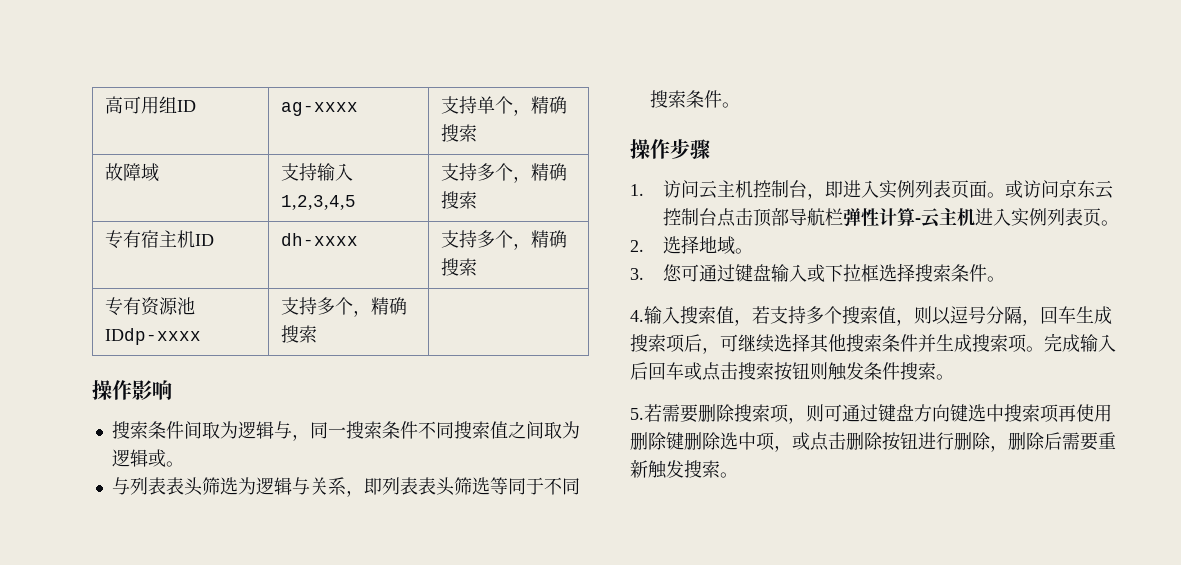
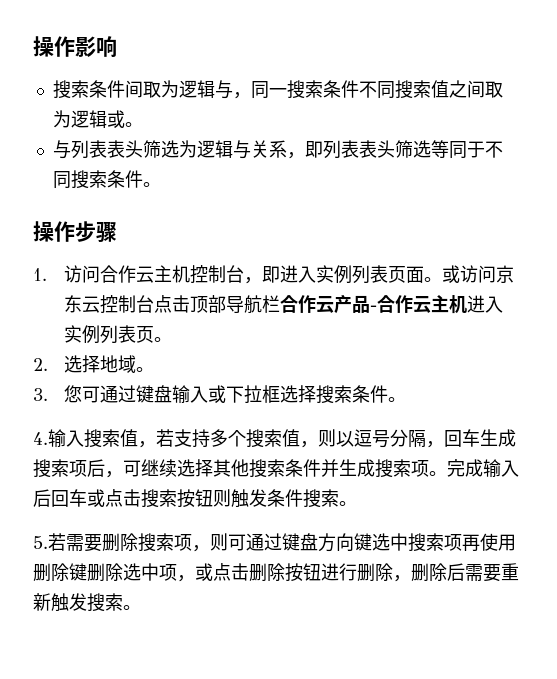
[105,96,197,114] [281,102,359,116] [441,96,568,116] [441,124,478,142] [105,163,160,182] [281,163,354,181] [281,195,357,210] [441,163,568,183] [441,191,478,209] [105,230,215,249] [281,233,359,246] [441,230,568,250] [441,258,478,276] [105,297,196,316] [105,328,202,345] [281,297,408,317] [281,325,318,343] 高可用组ID | ag-xxxx | 支持单个，精确搜索 // 故障域 | 支持输入1,2,3,4,5 | 支持多个，精确搜索 // 专有宿主机ID | dh-xxxx | 支持多个，精确搜索 // 专有资源池IDdp-xxxx | 支持多个，精确搜索 | // -> (33, 46) none
(699, 189) none -> [100,265,137,283] 合作
[842,208,921,227] 弹性计算- -> [280,295,414,314] 合作云产品-合作

